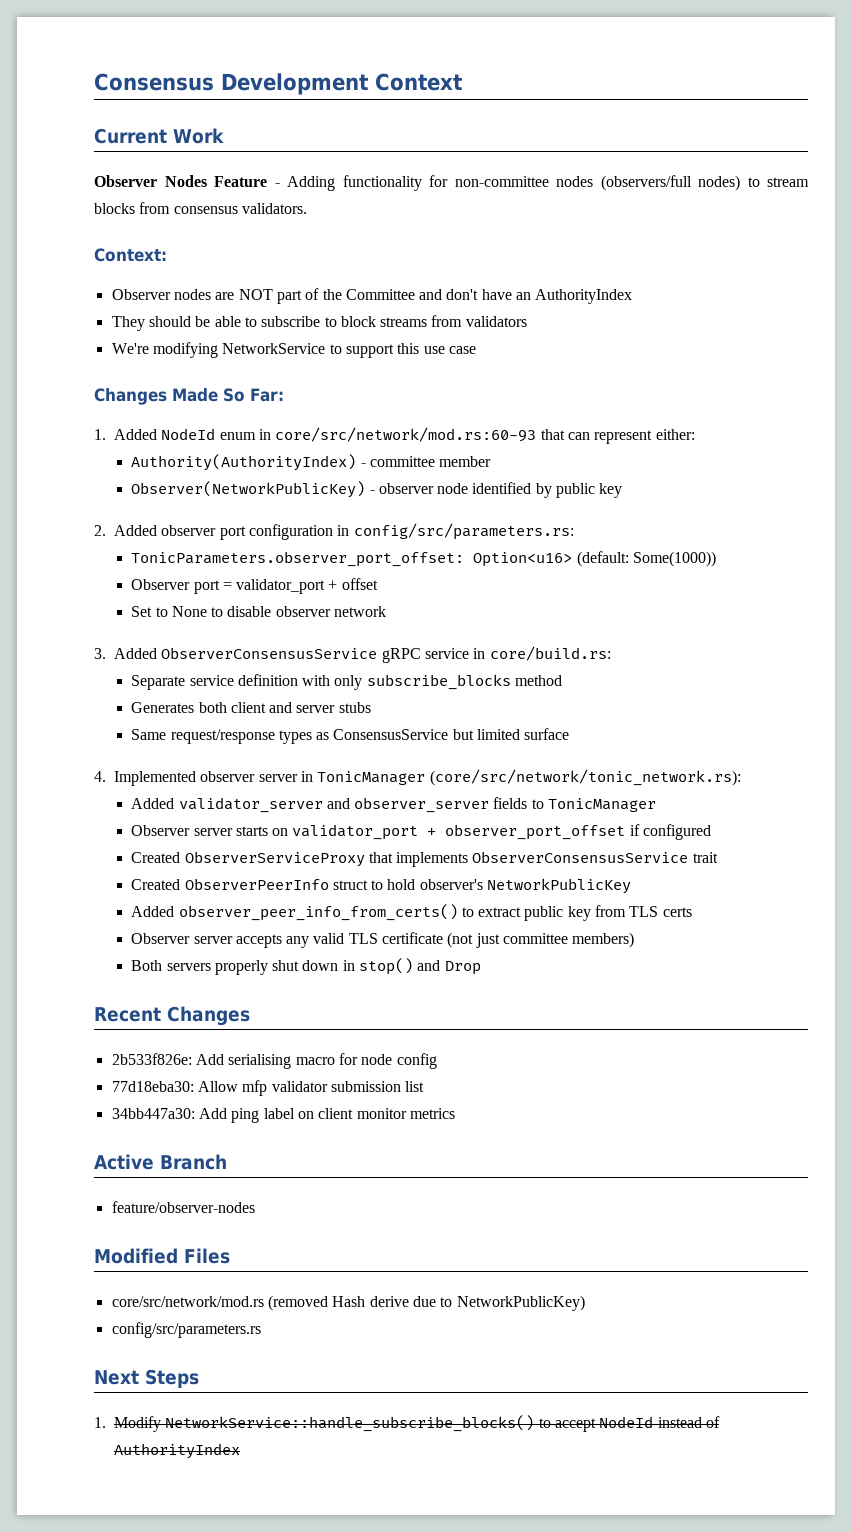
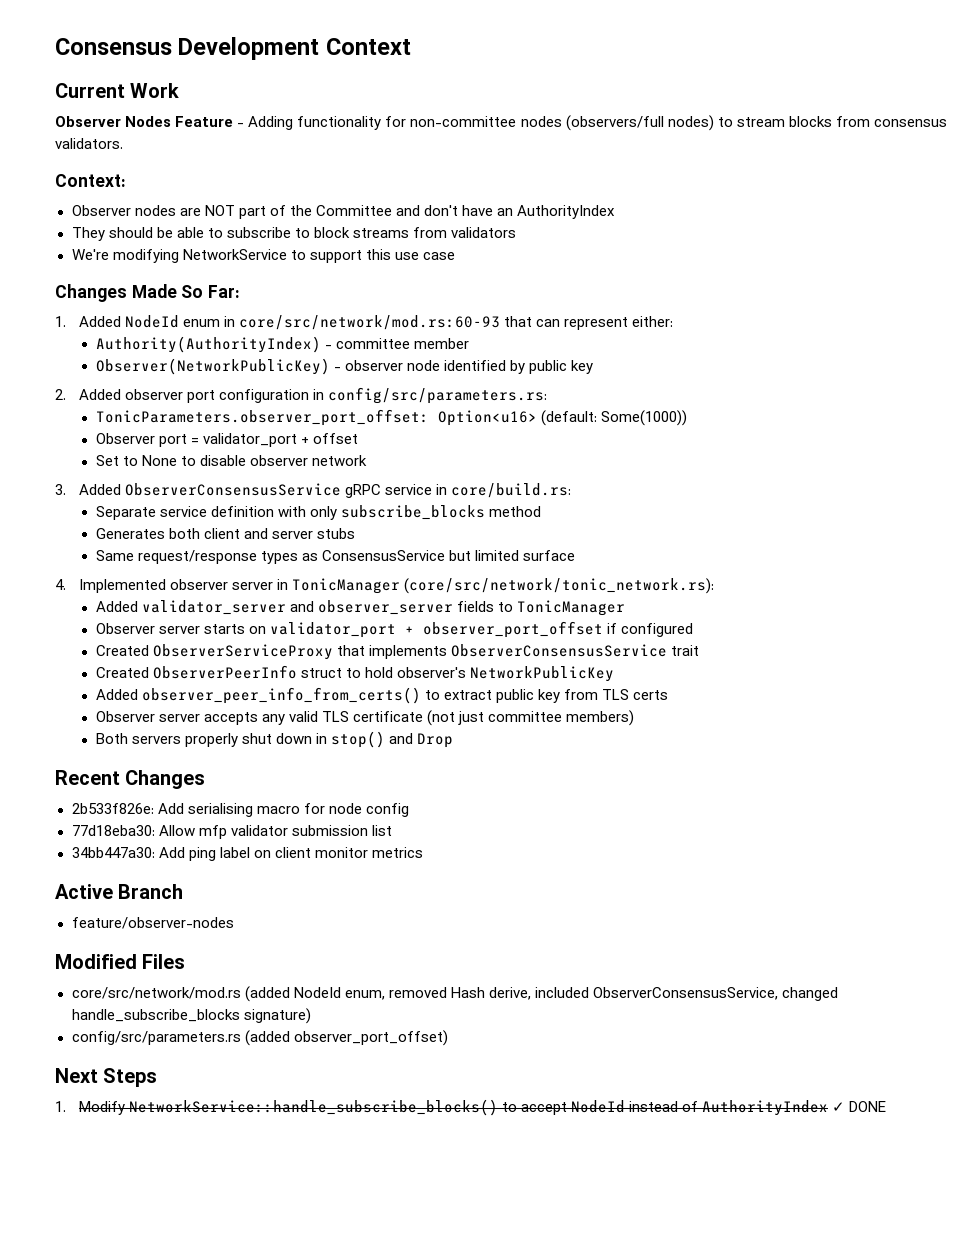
[267,1295,585,1311] (removed Hash derive due to NetworkPublicKey) -> [244,986,838,1002] [71,1008,311,1024] (added NodeId enum, removed Hash derive, included ObserverConsensusService, changed handle_subscribe_blocks signature)
(261, 1330) none -> [244,1030,448,1046] (added observer_port_offset)
(240, 1451) none -> [832,1101,887,1112] ✓ DONE

